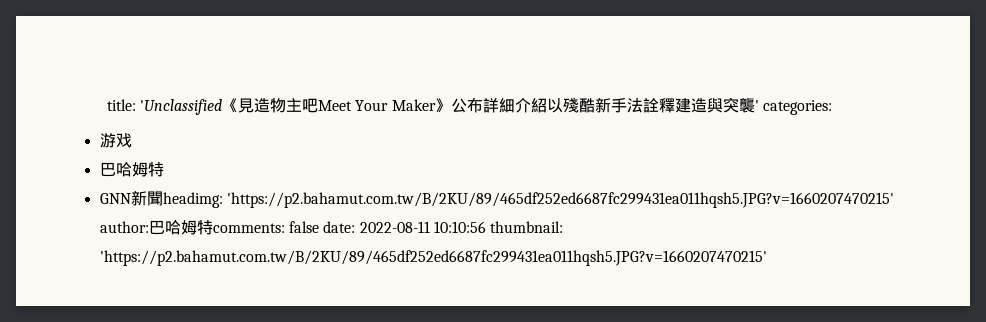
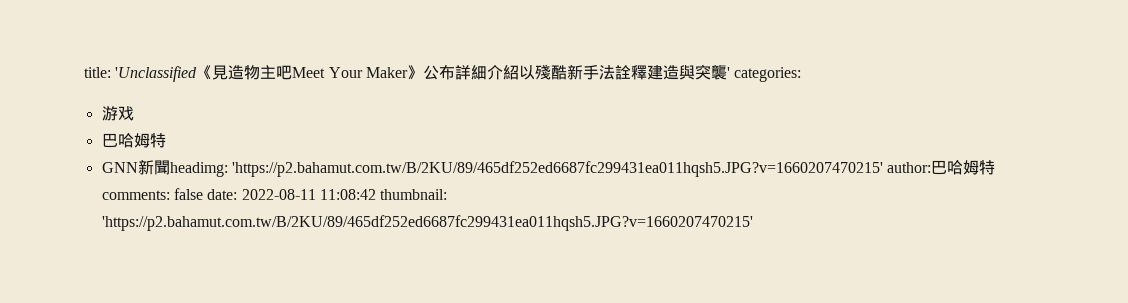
[433,221,486,233] 10:10:56 -> [319,189,376,200] 11:08:42

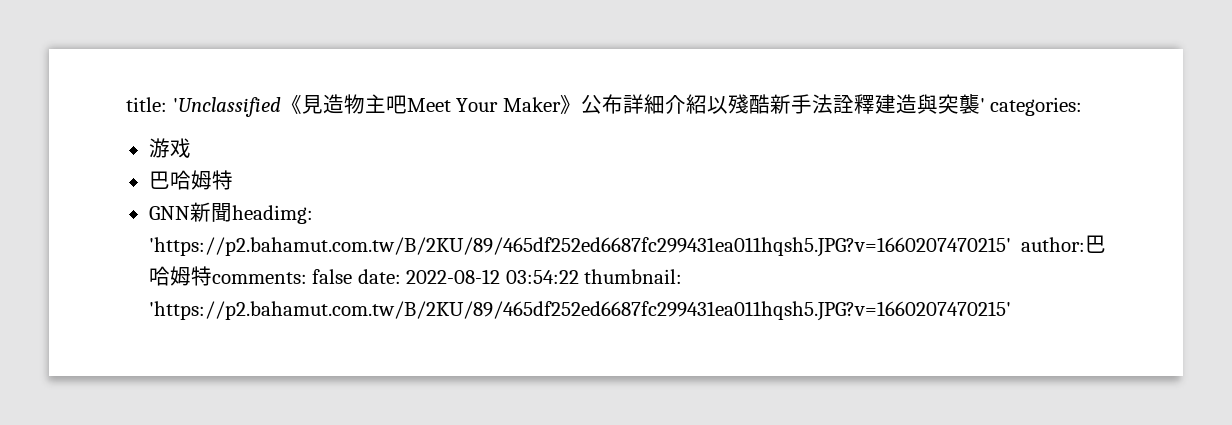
[241,189,376,200] 2022-08-11 11:08:42 -> [406,269,579,284] 2022-08-12 03:54:22

